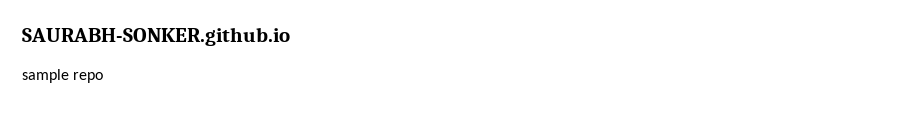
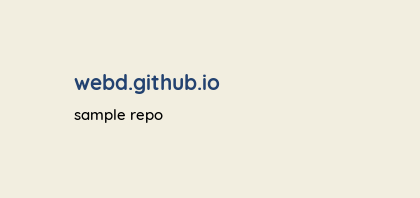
[22,27,290,46] SAURABH-SONKER.github.io -> [74,74,220,94] webd.github.io

